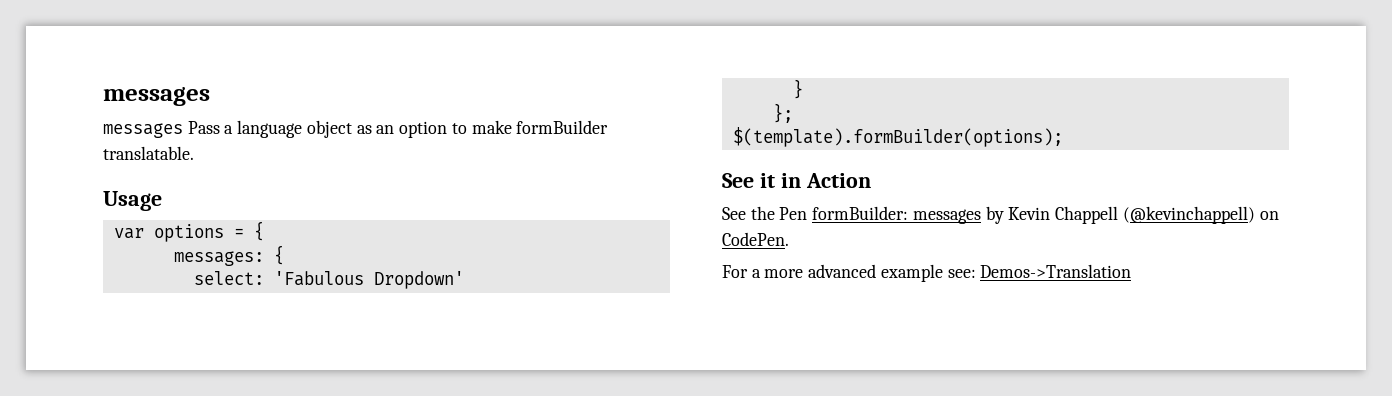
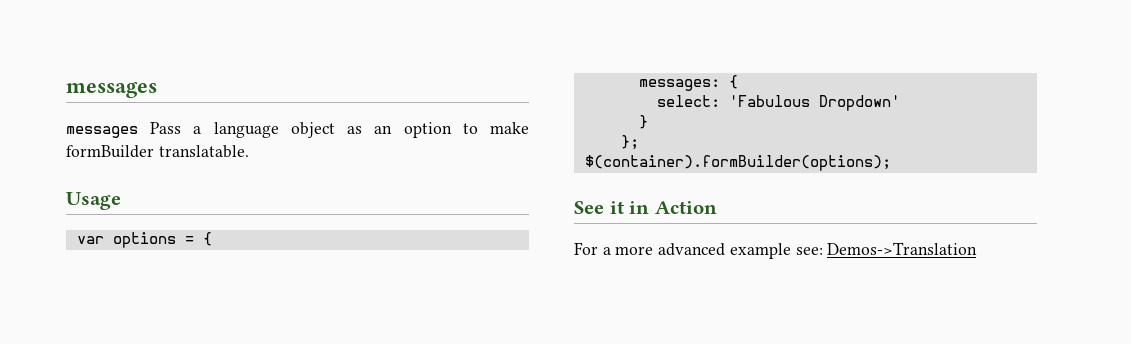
[732,127,1063,147] $(template).formBuilder(options); -> [584,155,891,171] $(container).formBuilder(options);
[722,206,1279,224] [722,232,789,246] // See the Pen formBuilder: messages by Kevin Chappell (@kevinchappell) on CodePen. -> (717, 207) none

